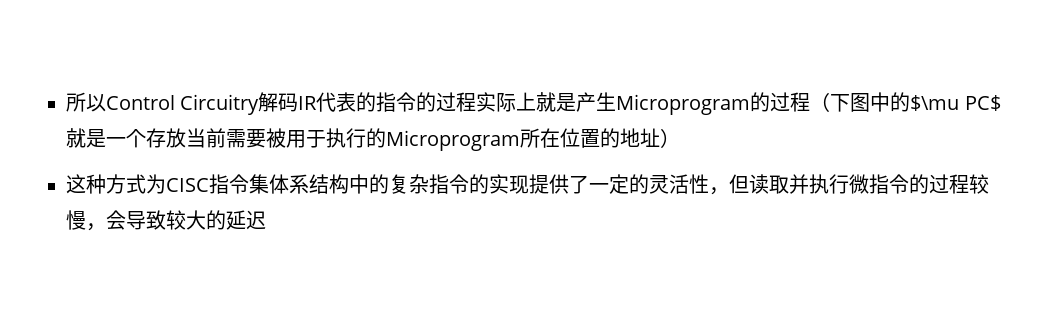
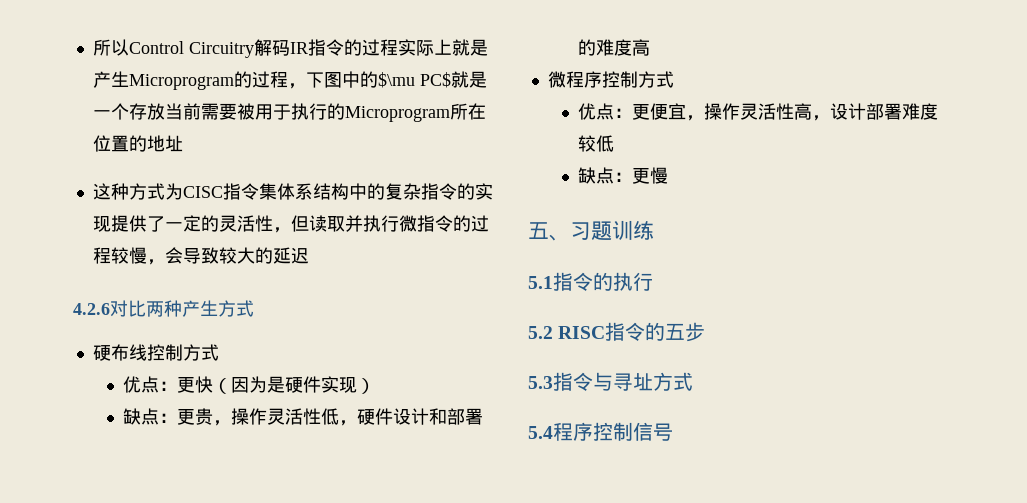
[316,92,377,112] 代表的 -> (308, 48) none
[810,92,831,112] （ -> [287,83,306,89] ，
[660,128,680,148] ） -> (183, 143) none
(266, 220) none -> [73,300,254,317] [92,344,219,361] [123,376,376,394] [123,408,484,426] [578,39,651,56] [547,71,674,88] [578,103,939,121] [578,135,615,152] [578,167,669,184] [528,220,654,241] [528,272,653,291] [528,322,706,342] [528,372,693,391] [528,422,673,441] // 4.2.6对比两种产生方式 // 硬布线控制方式 // 优点：更快（因为是硬件实现） // 缺点：更贵，操作灵活性低，硬件设计和部署的难度高 // 微程序控制方式 // 优点：更便宜，操作灵活性高，设计部署难度较低 // 缺点：更慢 // 五、习题训练 // 5.1指令的执行 // 5.2 RISC指令的五步 // 5.3指令与寻址方式 // 5.4程序控制信号

